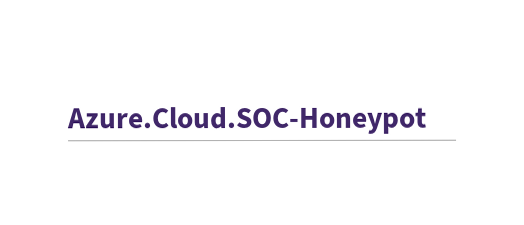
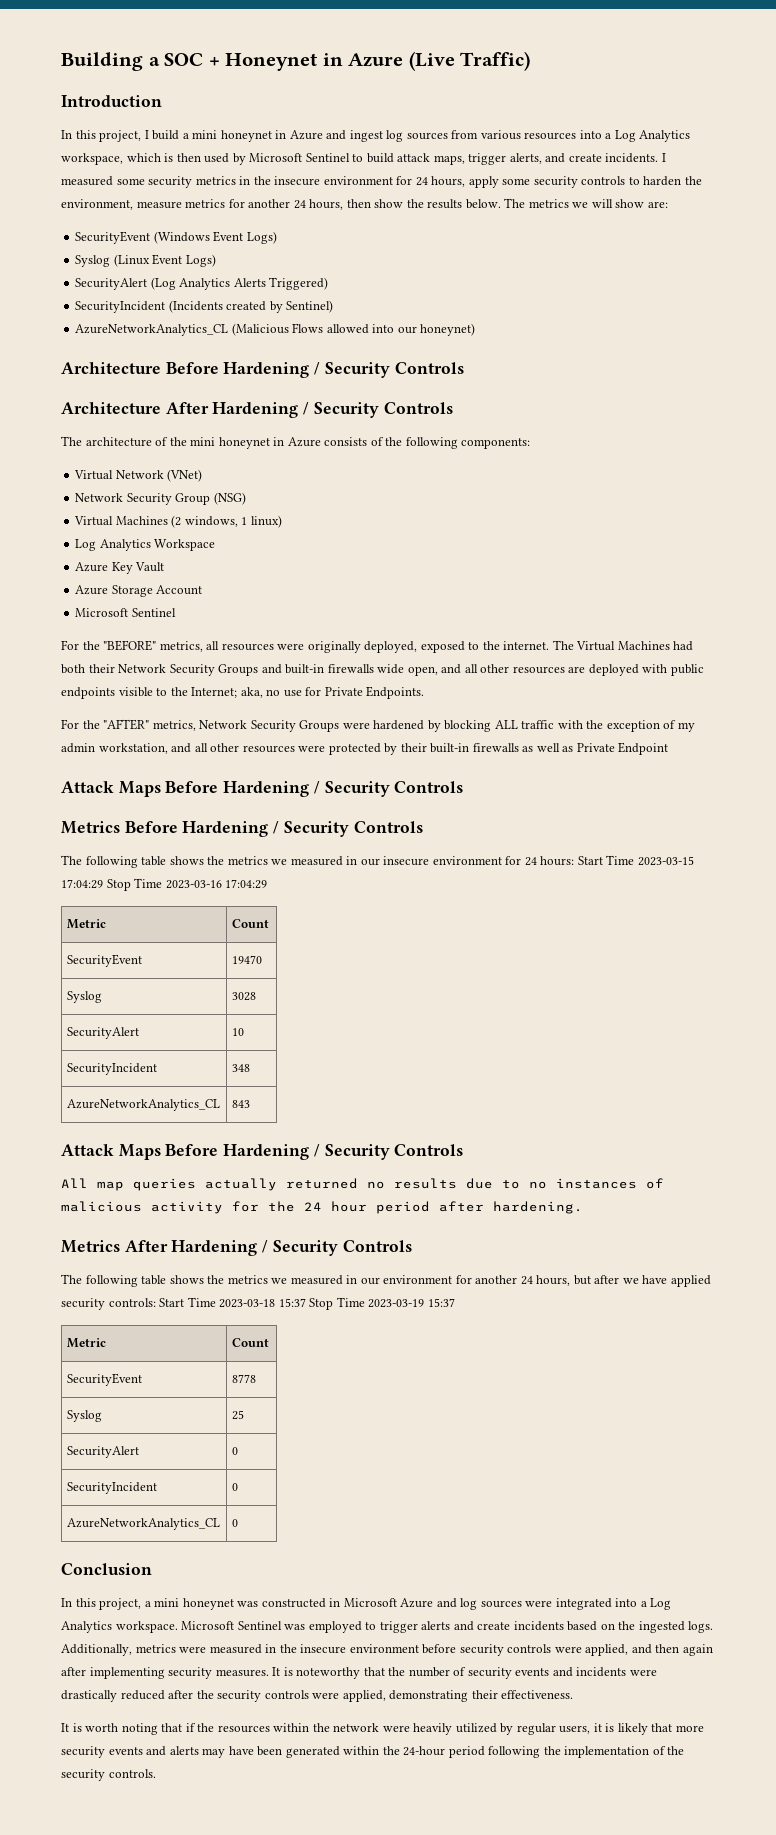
[66,106,427,135] Azure.Cloud.SOC-Honeypot -> [61,51,531,71] [61,95,162,107] [61,130,691,142] [61,153,666,165] [61,176,702,188] [61,198,668,210] [75,231,277,244] [75,254,216,267] [75,277,329,290] [75,300,334,313] [75,323,476,336] [61,362,464,378] [61,402,453,418] [61,436,531,449] [74,469,203,482] [75,492,246,505] [74,515,282,528] [75,539,216,551] [75,562,165,574] [75,585,203,597] [75,608,176,617] [61,640,694,653] [61,664,704,676] [61,686,425,699] [61,719,695,732] [61,742,669,755] [61,781,464,797] [61,821,423,837] [61,855,694,868] [61,878,268,891] [66,919,106,929] [231,919,269,928] [66,954,142,967] [231,955,262,964] [66,991,102,1003] [231,992,256,1001] [66,1027,139,1039] [231,1028,244,1036] [66,1063,157,1075] [231,1064,250,1072] [66,1099,220,1111] [231,1100,250,1108] [61,1144,464,1160] [61,1178,664,1191] [61,1201,583,1214] [61,1240,412,1256] [61,1274,711,1287] [61,1297,455,1310] [66,1338,106,1348] [231,1338,269,1347] [66,1373,142,1386] [231,1374,256,1383] [66,1410,102,1422] [231,1410,244,1420] [66,1446,139,1458] [231,1447,238,1455] [66,1482,157,1494] [231,1483,238,1491] [66,1518,220,1530] [231,1519,238,1527] [61,1563,152,1575] [61,1598,672,1610] [61,1621,714,1633] [61,1644,713,1656] [61,1667,657,1679] [61,1690,574,1702] [61,1723,704,1735] [61,1746,685,1758] [61,1769,156,1781] Building a SOC + Honeynet in Azure (Live Traffic) // Introduction // In this project, I build a mini honeynet in Azure and ingest log sources from various resources into a Log Analytics workspace, which is then used by Microsoft Sentinel to build attack maps, trigger alerts, and create incidents. I measured some security metrics in the insecure environment for 24 hours, apply some security controls to harden the environment, measure metrics for another 24 hours, then show the results below. The metrics we will show are: // SecurityEvent (Windows Event Logs) // Syslog (Linux Event Logs) // SecurityAlert (Log Analytics Alerts Triggered) // SecurityIncident (Incidents created by Sentinel) // AzureNetworkAnalytics_CL (Malicious Flows allowed into our honeynet) // Architecture Before Hardening / Security Controls // Architecture After Hardening / Security Controls // The architecture of the mini honeynet in Azure consists of the following components: // Virtual Network (VNet) // Network Security Group (NSG) // Virtual Machines (2 windows, 1 linux) // Log Analytics Workspace // Azure Key Vault // Azure Storage Account // Microsoft Sentinel // For the "BEFORE" metrics, all resources were originally deployed, exposed to the internet. The Virtual Machines had both their Network Security Groups and built-in firewalls wide open, and all other resources are deployed with public endpoints visible to the Internet; aka, no use for Private Endpoints. // For the "AFTER" metrics, Network Security Groups were hardened by blocking ALL traffic with the exception of my admin workstation, and all other resources were protected by their built-in firewalls as well as Private Endpoint // Attack Maps Before Hardening / Security Controls // Metrics Before Hardening / Security Controls // The following table shows the metrics we measured in our insecure environment for 24 hours: Start Time 2023-03-15 17:04:29 Stop Time 2023-03-16 17:04:29 // Metric | Count // SecurityEvent | 19470 // Syslog | 3028 // SecurityAlert | 10 // SecurityIncident | 348 // AzureNetworkAnalytics_CL | 843 // Attack Maps Before Hardening / Security Controls // All map queries actually returned no results due to no instances of malicious activity for the 24 hour period after hardening. // Metrics After Hardening / Security Controls // The following table shows the metrics we measured in our environment for another 24 hours, but after we have applied security controls: Start Time 2023-03-18 15:37 Stop Time 2023-03-19 15:37 // Metric | Count // SecurityEvent | 8778 // Syslog | 25 // SecurityAlert | 0 // SecurityIncident | 0 // AzureNetworkAnalytics_CL | 0 // Conclusion // In this project, a mini honeynet was constructed in Microsoft Azure and log sources were integrated into a Log Analytics workspace. Microsoft Sentinel was employed to trigger alerts and create incidents based on the ingested logs. Additionally, metrics were measured in the insecure environment before security controls were applied, and then again after implementing security measures. It is noteworthy that the number of security events and incidents were drastically reduced after the security controls were applied, demonstrating their effectiveness. // It is worth noting that if the resources within the network were heavily utilized by regular users, it is likely that more security events and alerts may have been generated within the 24-hour period following the implementation of the security controls.

